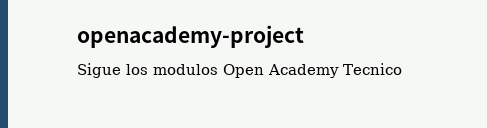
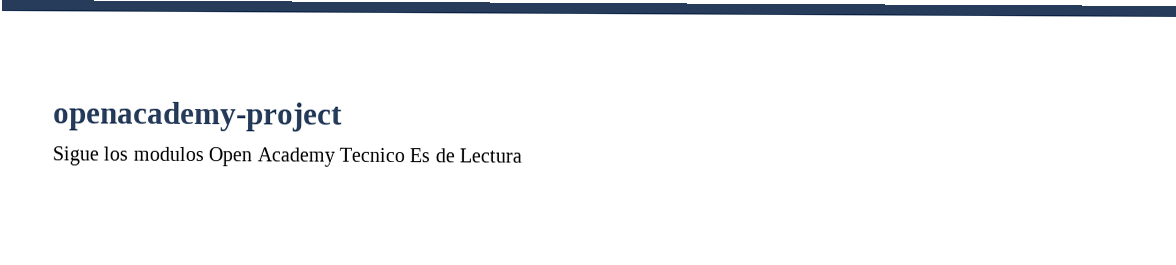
(402, 69) none -> [409,148,523,163] Es de Lectura

